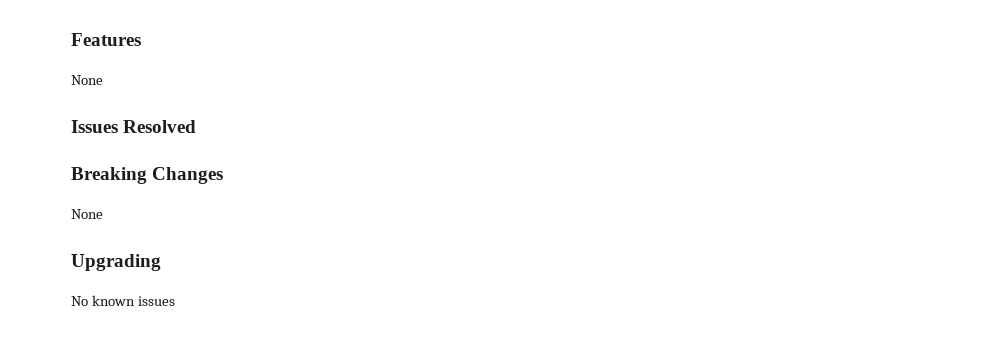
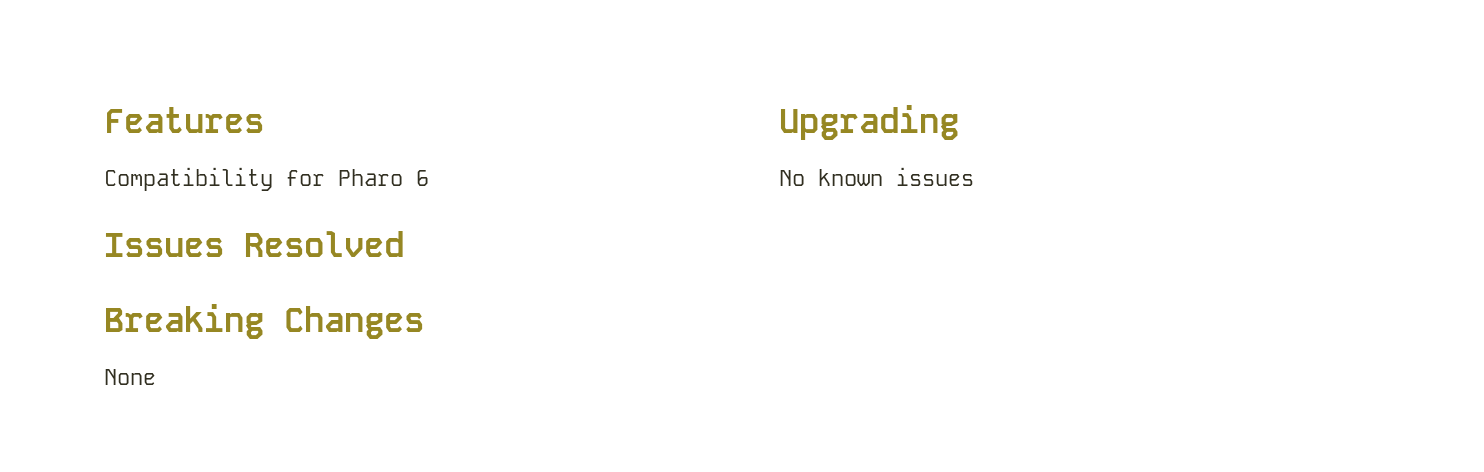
[71,75,103,85] // None -> [104,167,429,191] // Compatibility for Pharo 6

